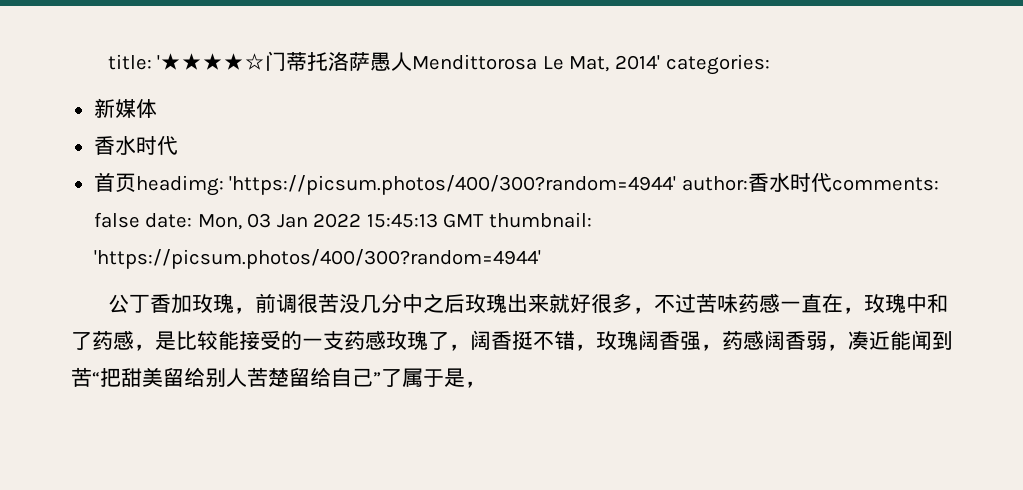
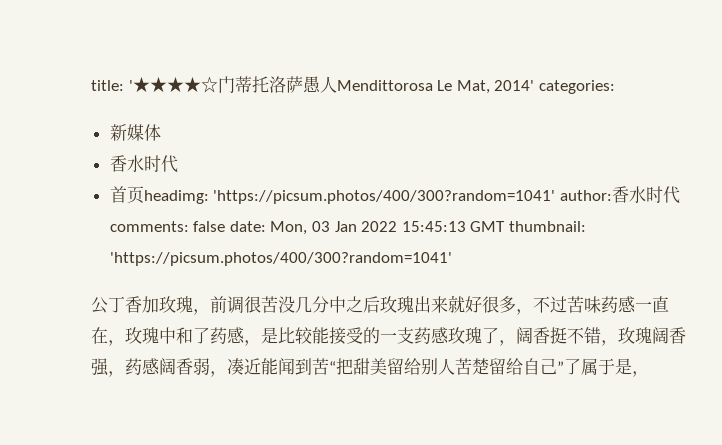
[229,175,677,195] 'https://picsum.photos/400/300?random=4944' -> [213,190,556,204] 'https://picsum.photos/400/300?random=1041'
[93,249,541,269] 'https://picsum.photos/400/300?random=4944' -> [109,252,452,266] 'https://picsum.photos/400/300?random=1041'

